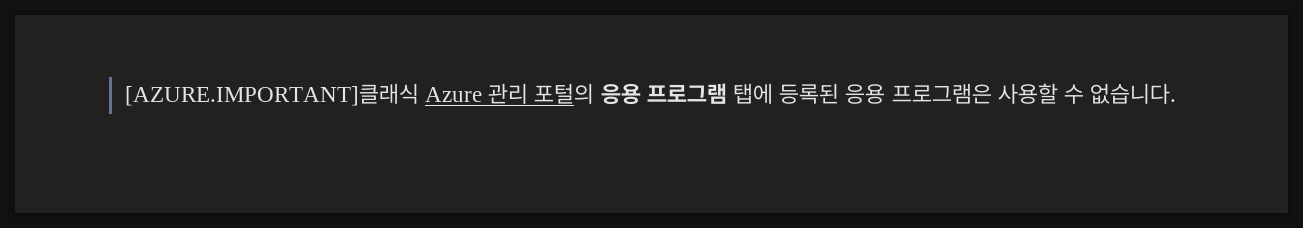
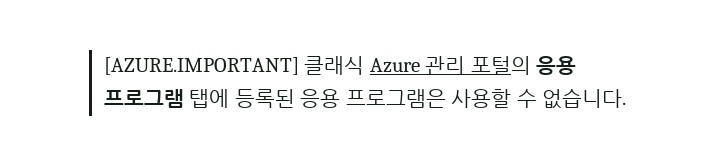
[124,83,419,106] [AZURE.IMPORTANT]클래식 -> [103,56,365,75] [AZURE.IMPORTANT] 클래식

